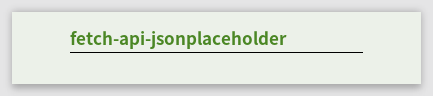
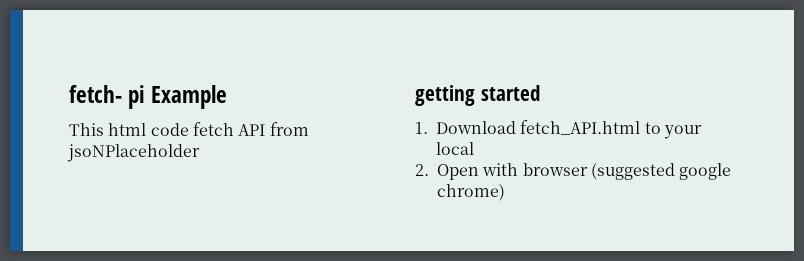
[70,31,287,49] fetch-api-jsonplaceholder -> [69,85,228,109] [69,122,309,136] [67,144,200,162] [415,85,540,106] [415,120,702,139] [436,142,474,155] [415,163,732,180] [437,184,505,201] fetch- pi Example // This html code fetch API from jsoNPlaceholder // getting started // 1. Download fetch_API.html to your local // 2. Open with browser (suggested google chrome)

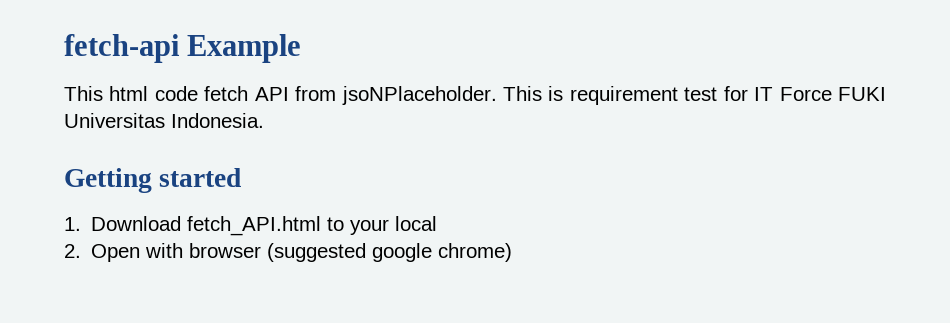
[69,85,146,109] fetch- pi -> [64,34,180,63] fetch-api
[67,144,200,162] [415,85,475,106] jsoNPlaceholder // getting -> [341,86,887,105] [64,113,264,128] [64,168,152,193] jsoNPlaceholder. This is requirement test for IT Force FUKI Universitas Indonesia. // Getting

